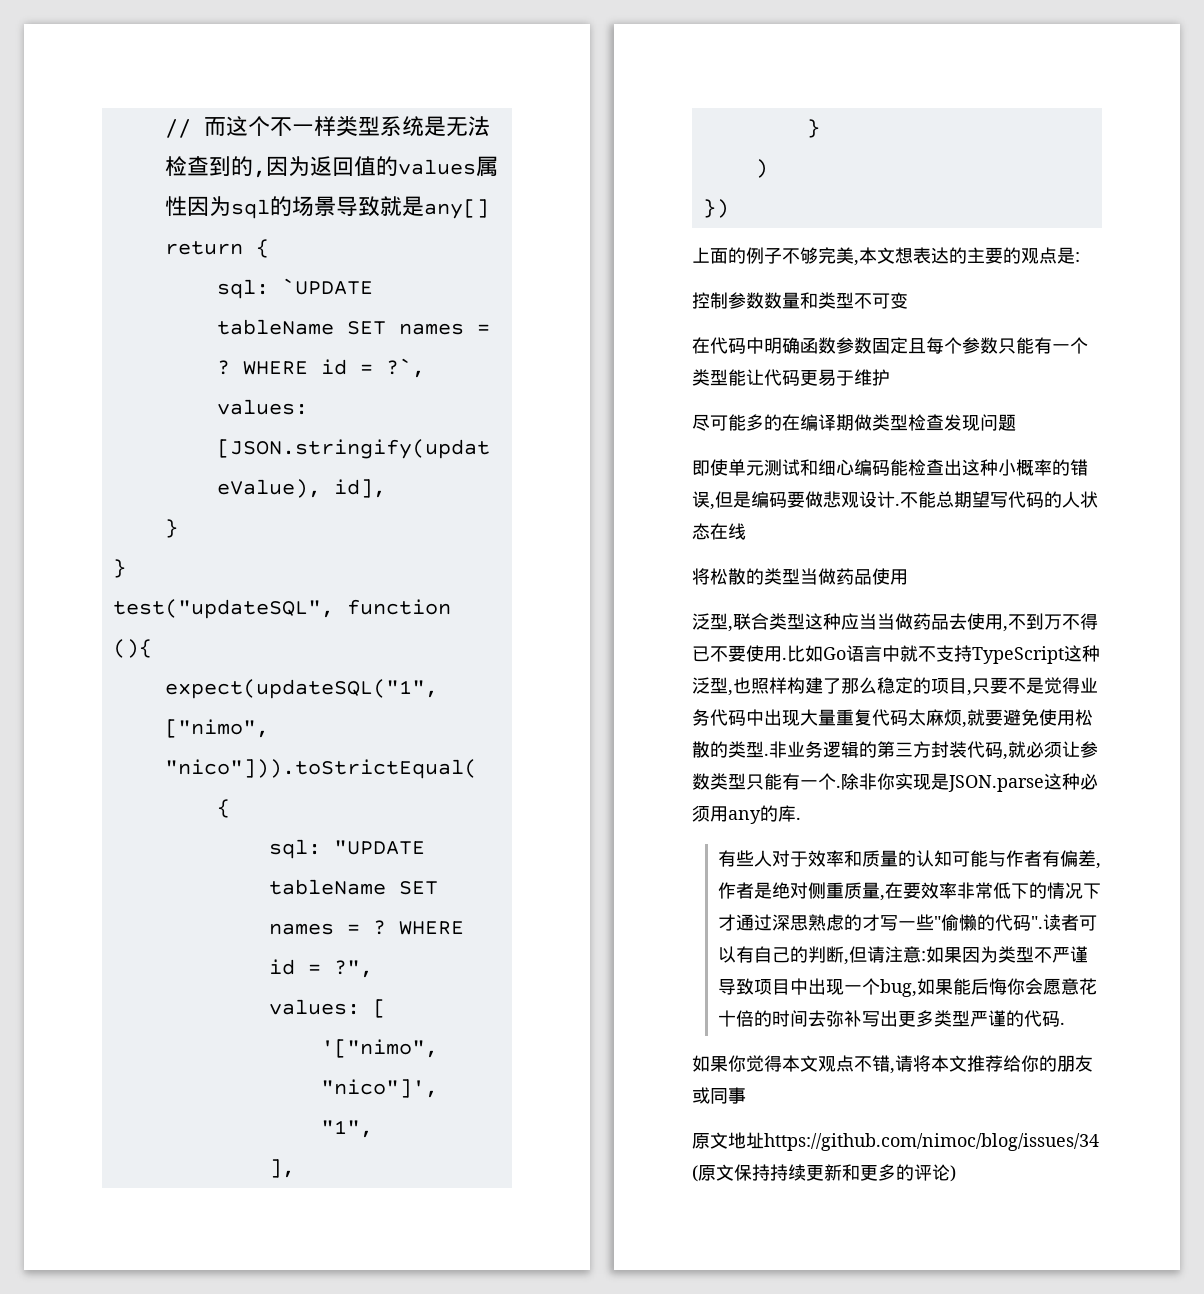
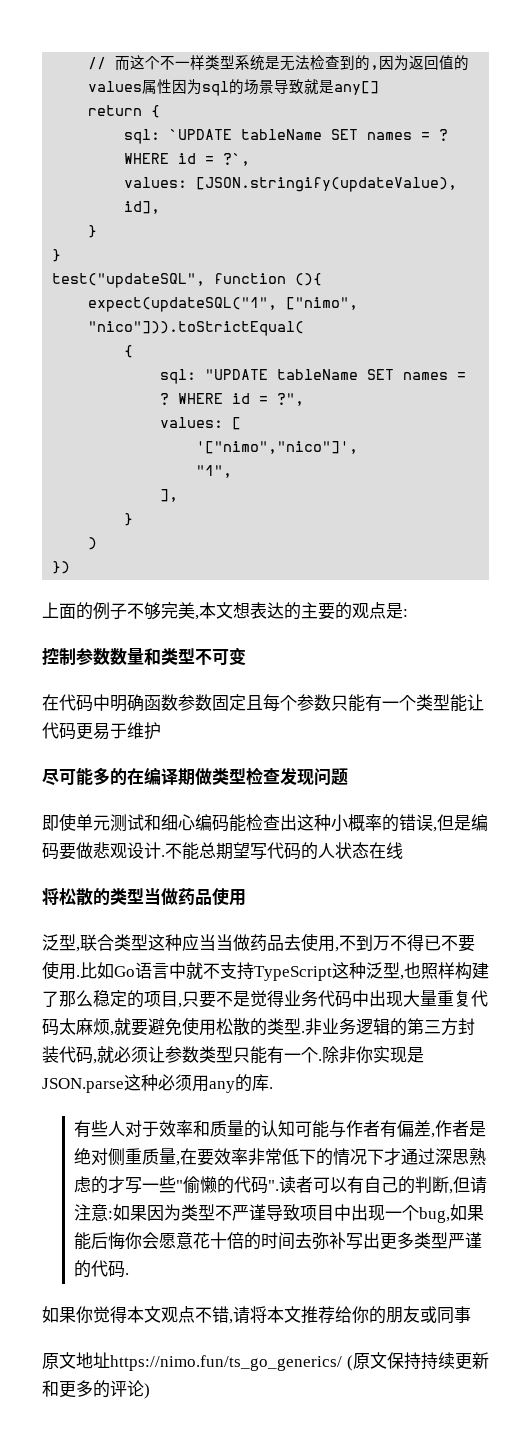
[764,1133,1099,1151] https://github.com/nimoc/blog/issues/34 -> [110,1355,342,1371] https://nimo.fun/ts_go_generics/

